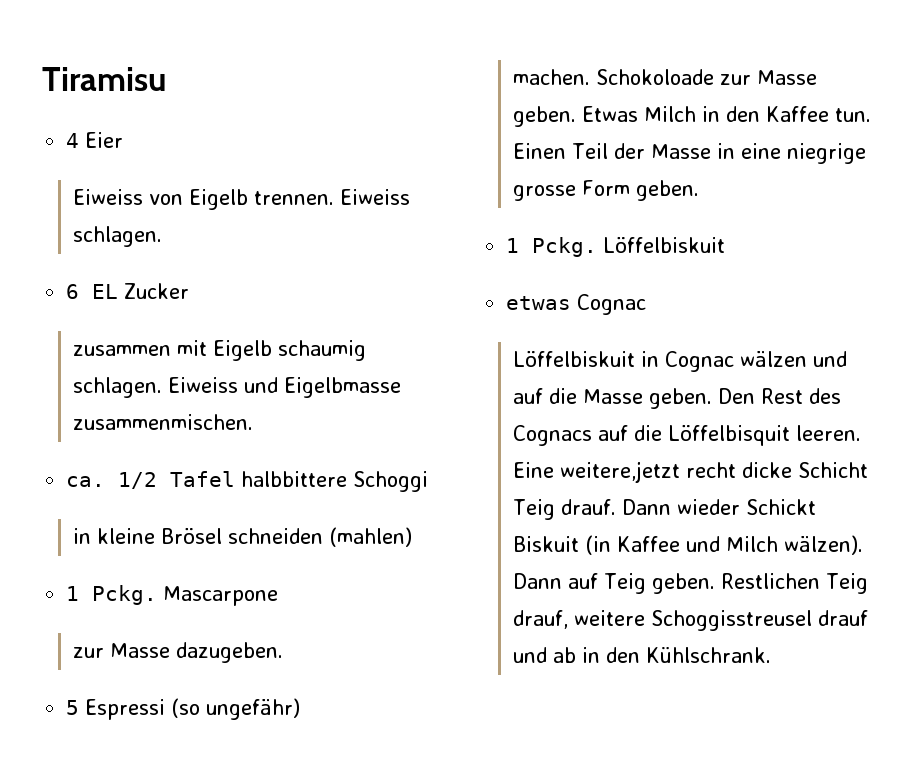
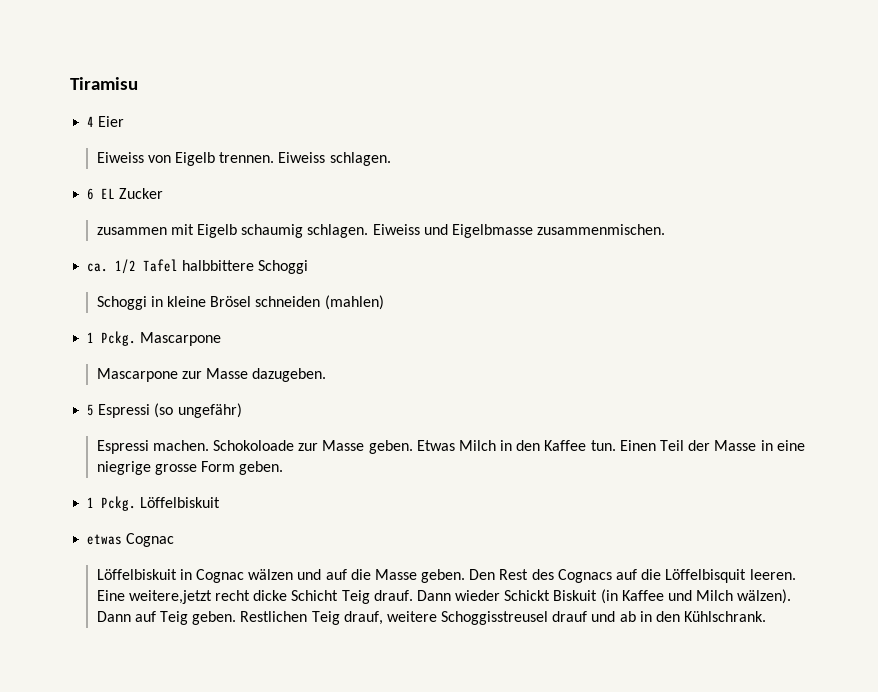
(429, 481) none -> [96,296,147,310] Schoggi
(279, 596) none -> [96,368,178,382] Mascarpone
(301, 709) none -> [96,440,149,454] Espressi

